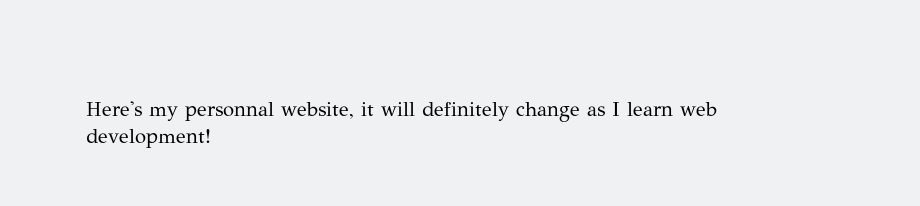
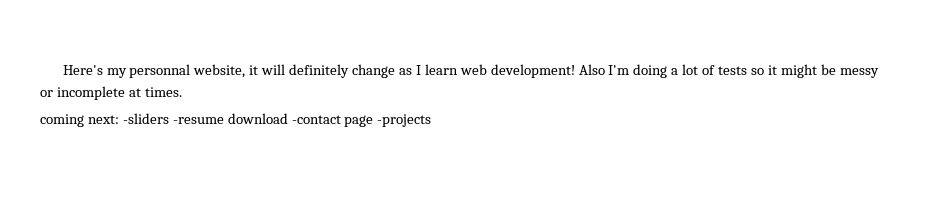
(211, 138) none -> [578,64,879,78] [40,86,182,100] [40,113,432,127] Also I'm doing a lot of tests so it might be messy or incomplete at times. // coming next: -sliders -resume download -contact page -projects

